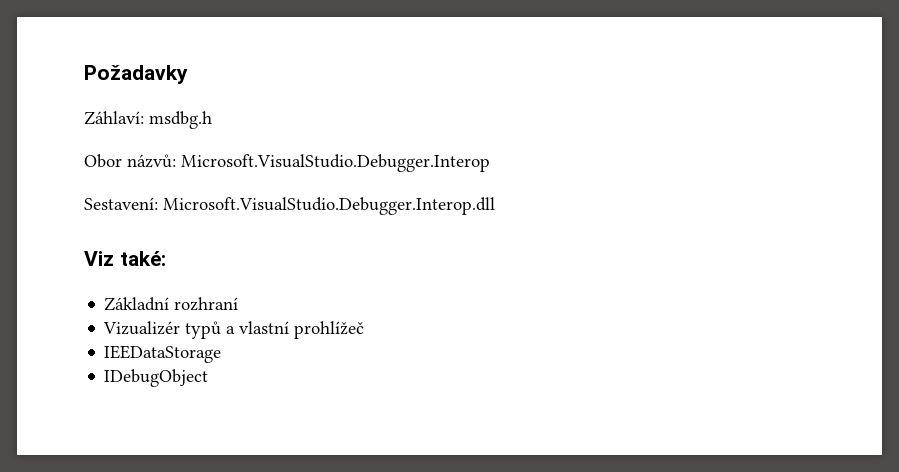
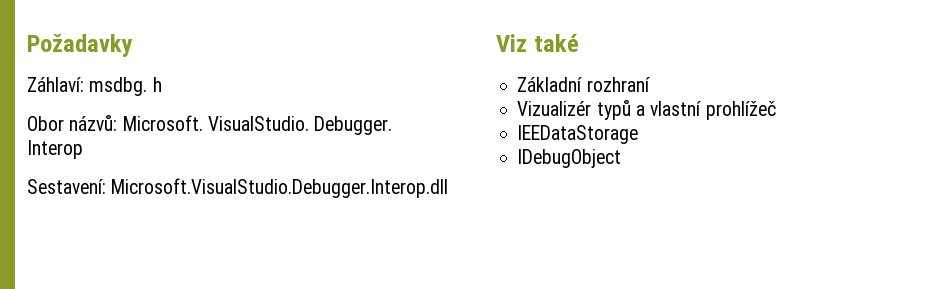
[149,111,212,129] msdbg.h -> [89,77,162,96] msdbg. h
[181,154,490,172] Microsoft.VisualStudio.Debugger.Interop -> [122,115,393,135] [27,140,83,159] Microsoft. VisualStudio. Debugger. Interop
[119,251,166,266] také: -> [533,34,579,52] také

